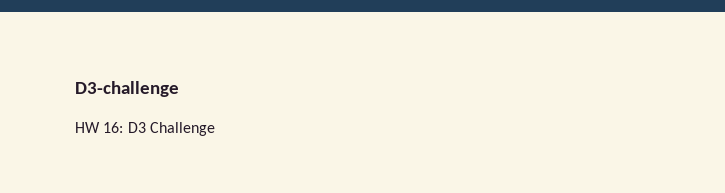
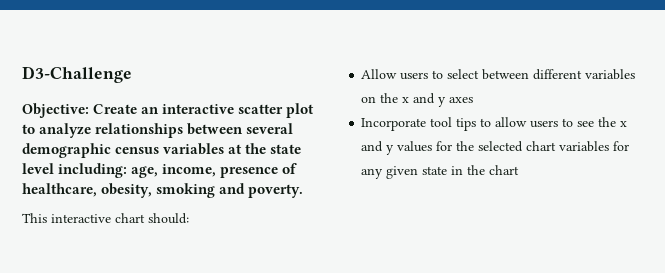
[75,81,179,97] [75,122,215,136] D3-challenge // HW 16: D3 Challenge -> [22,66,132,83] [22,103,315,118] [22,123,294,138] [22,143,302,158] [22,163,298,178] [22,183,304,198] [22,213,189,224] [361,69,636,80] [361,93,474,107] [361,117,628,131] [361,141,630,155] [361,165,520,179] D3-Challenge // Objective: Create an interactive scatter plot to analyze relationships between several demographic census variables at the state level including: age, income, presence of healthcare, obesity, smoking and poverty. // This interactive chart should: // Allow users to select between different variables on the x and y axes // Incorporate tool tips to allow users to see the x and y values for the selected chart variables for any given state in the chart

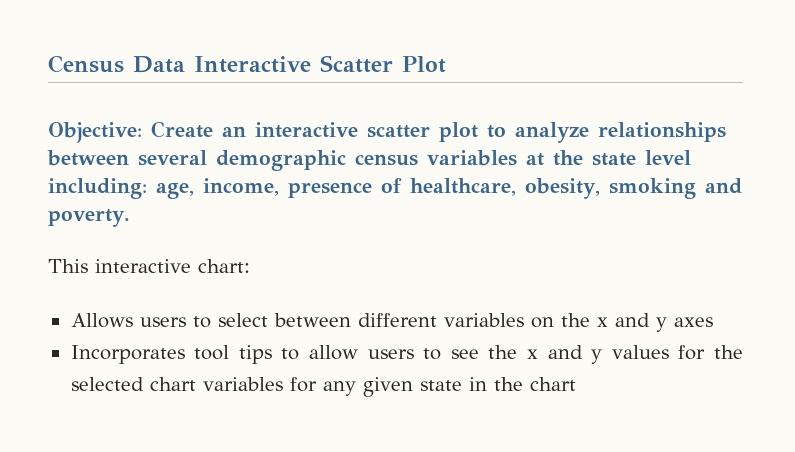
[22,66,132,83] D3-Challenge -> [48,55,446,73] Census Data Interactive Scatter Plot
[115,213,189,224] [361,69,398,79] chart should: // Allow -> [198,259,250,273] [70,313,133,328] chart: // Allows
[361,118,427,131] Incorporate -> [70,345,185,364] Incorporates

